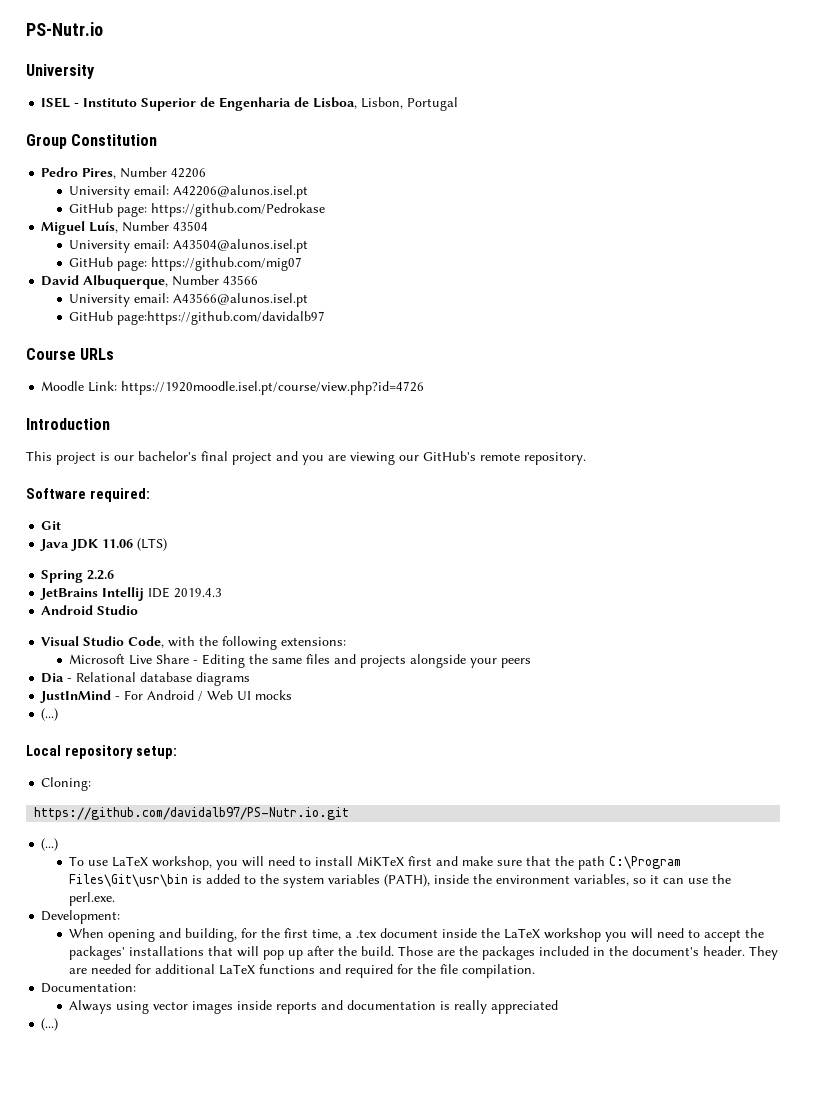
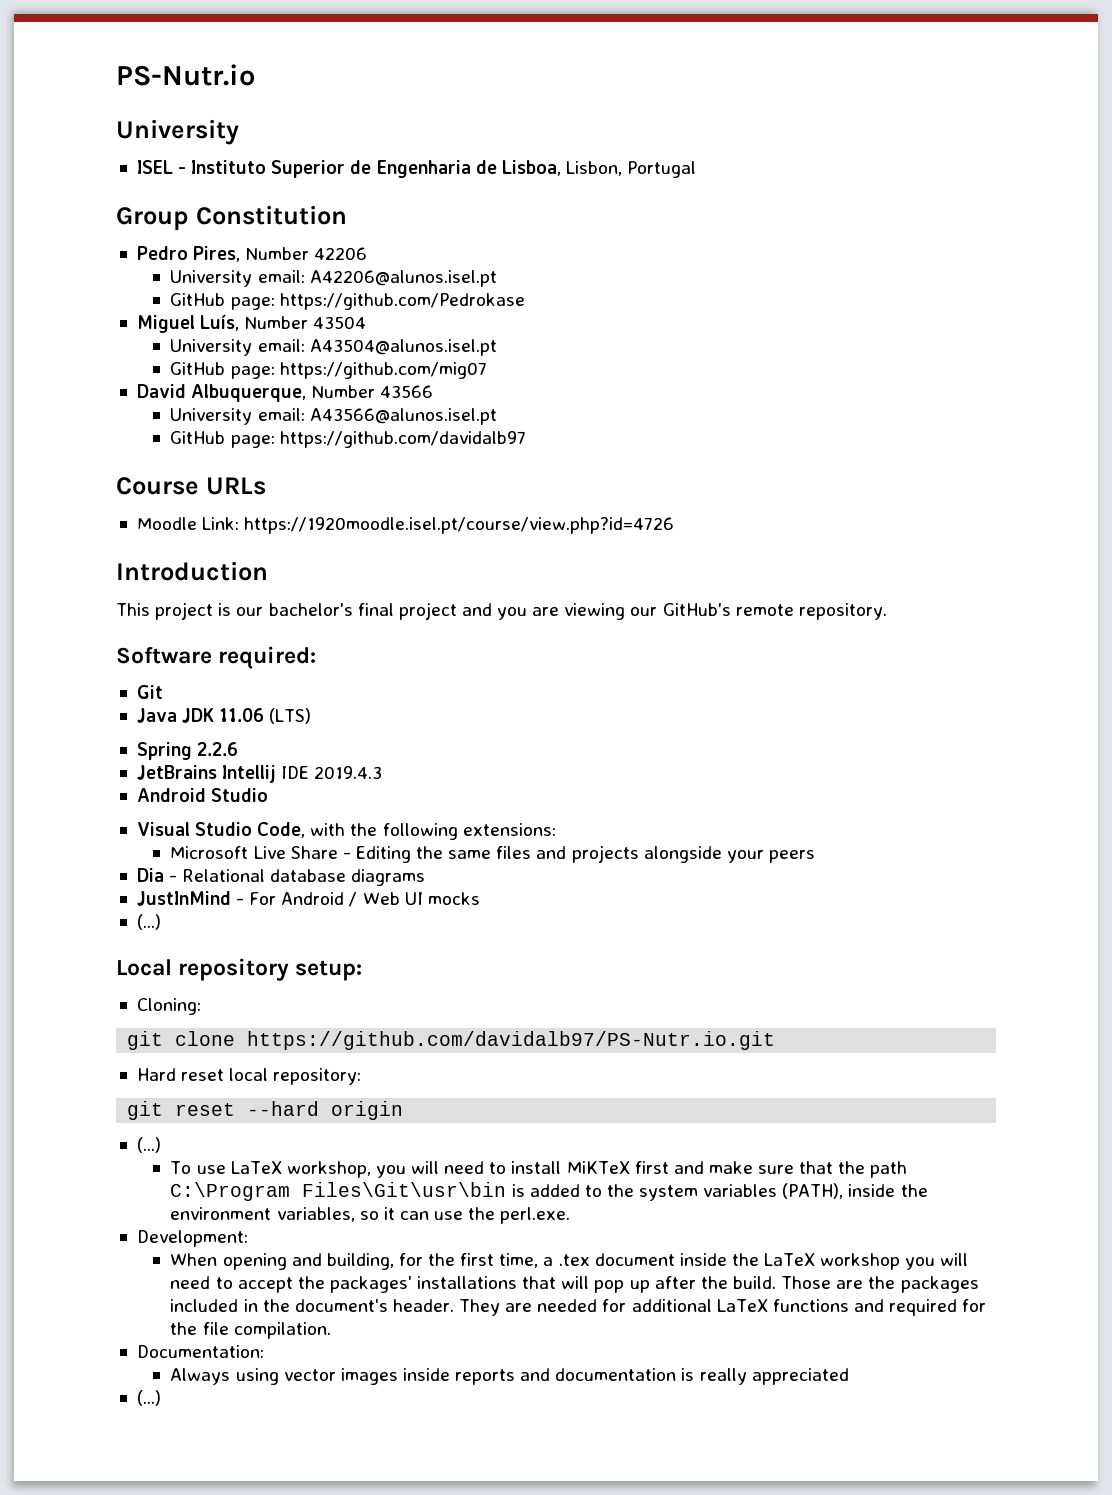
[117,311,326,325] page:https://github.com/davidalb97 -> [230,431,526,448] page: https://github.com/davidalb97
(92, 784) none -> [127,1031,236,1050] git clone
(350, 813) none -> [136,1068,362,1085] [127,1101,404,1120] // Hard reset local repository: // git reset --hard origin

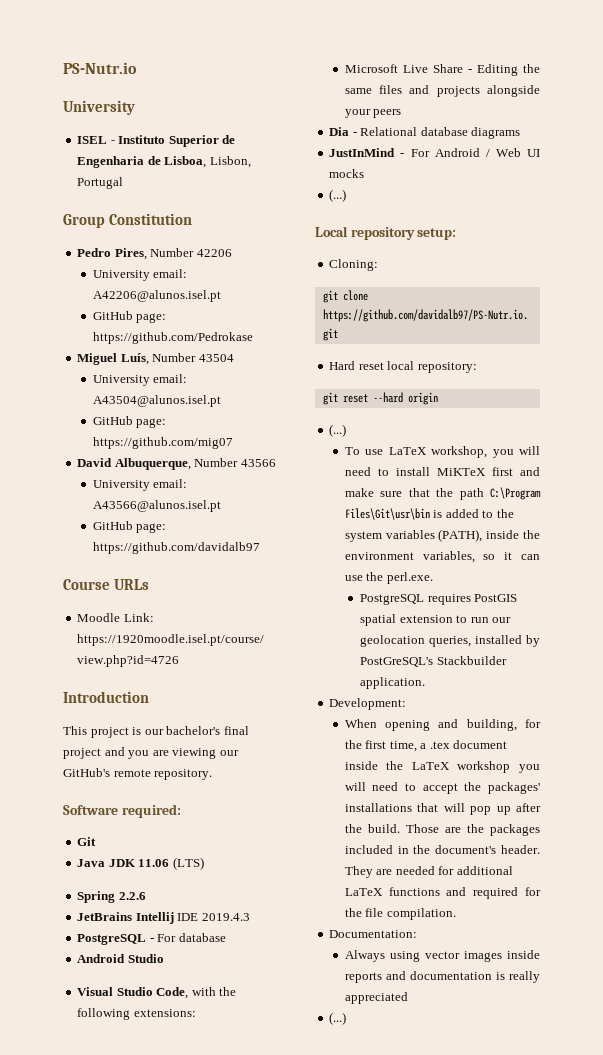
(383, 772) none -> [77,933,226,945] // PostgreSQL - For database
(571, 1215) none -> [360,594,518,605] [360,614,512,626] [360,635,540,647] [360,656,507,667] [360,677,426,689] // PostgreSQL requires PostGIS spatial extension to run our geolocation queries, installed by PostGreSQL's Stackbuilder application.

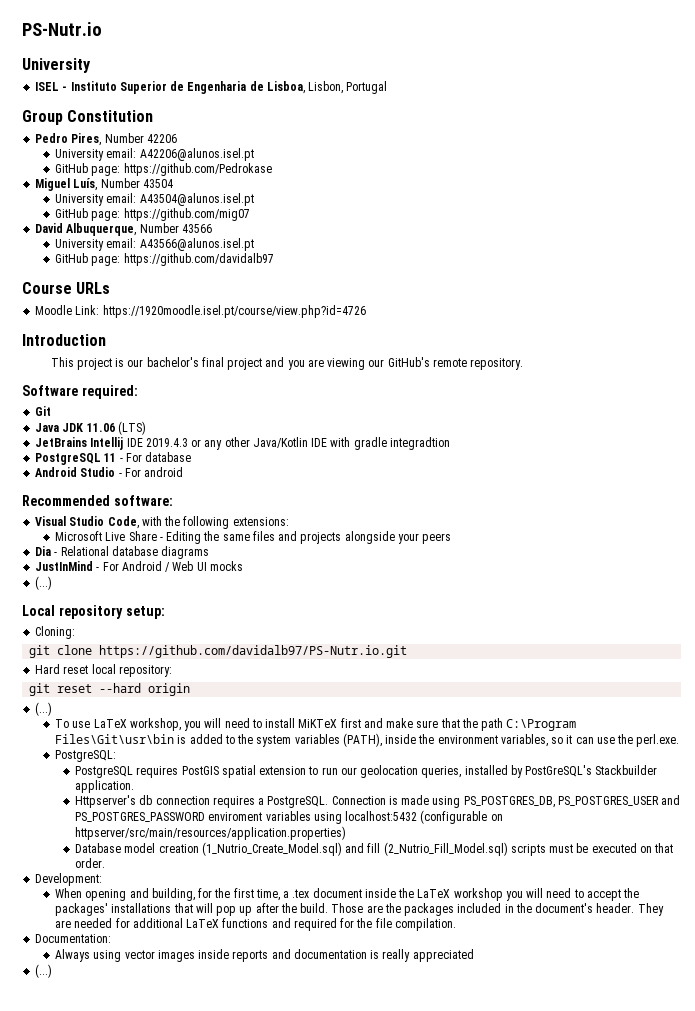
[77,891,146,903] // Spring 2.2.6 -> (146, 428) none
[77,934,147,945] // PostgreSQL -> [191,437,450,450] [35,453,117,465] or any other Java/Kotlin IDE with gradle integradtion // PostgreSQL 11
(164, 958) none -> [118,467,184,477] [22,495,173,506] - For android // Recommended software:
(433, 578) none -> [55,750,117,762] // PostgreSQL:
(426, 683) none -> [75,795,681,808] [75,810,503,824] [75,826,347,840] [75,842,674,856] [75,858,106,868] // Httpserver's db connection requires a PostgreSQL. Connection is made using PS_POSTGRES_DB, PS_POSTGRES_USER and PS_POSTGRES_PASSWORD enviroment variables using localhost:5432 (configurable on httpserver/src/main/resources/application.properties) // Database model creation (1_Nutrio_Create_Model.sql) and fill (2_Nutrio_Fill_Model.sql) scripts must be executed on that order.

